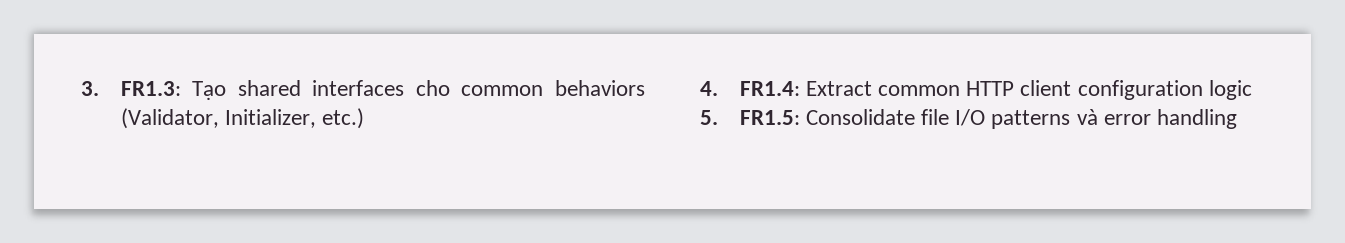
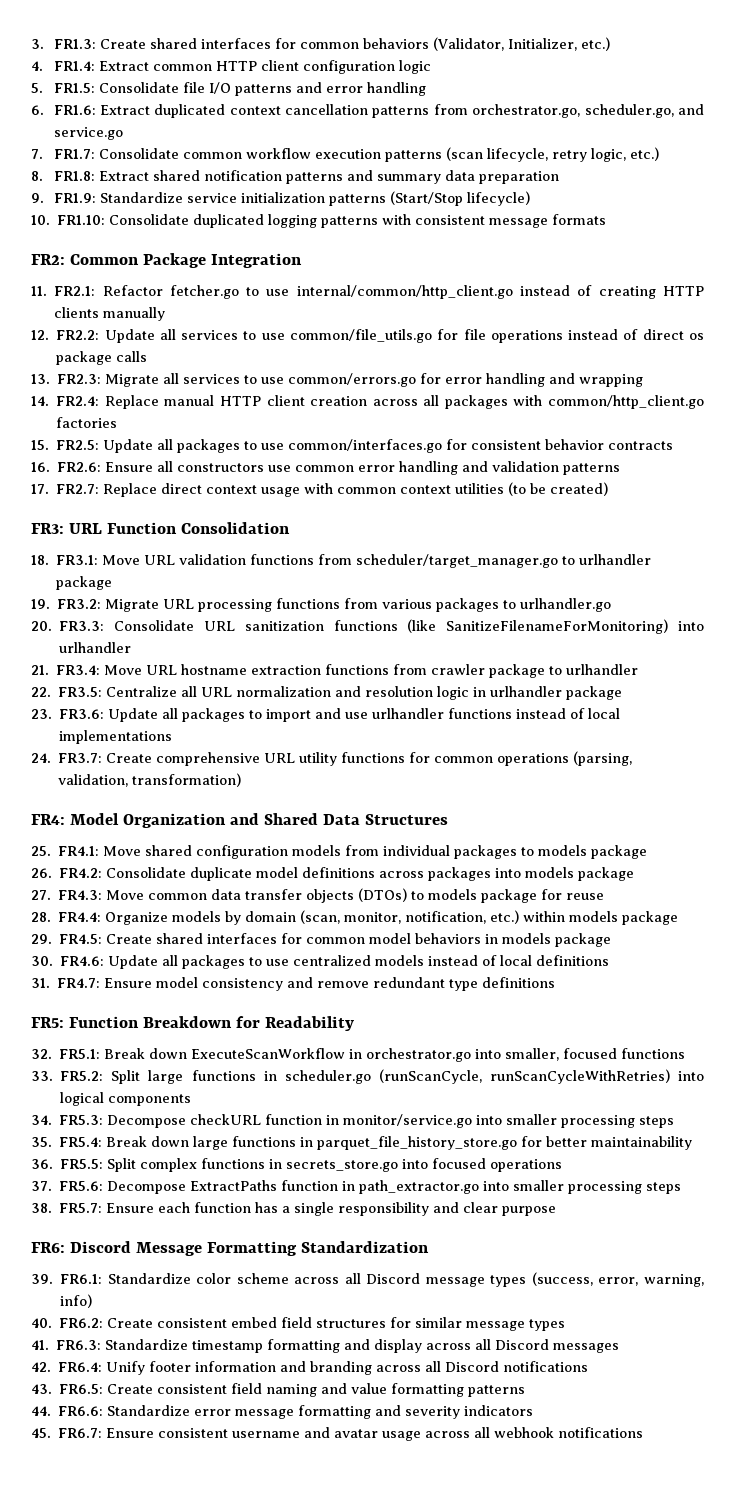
[192,80,450,100] Tạo shared interfaces cho -> [99,38,296,49] Create shared interfaces for
[1076,109,1238,129] và error handling -> [295,82,426,96] [31,104,705,118] [53,127,123,140] [31,147,659,162] [31,170,559,184] [31,191,530,206] [31,214,607,228] [31,253,302,268] [31,285,704,299] [54,307,166,321] [31,329,704,343] [56,351,148,365] [31,373,644,387] [31,395,704,409] [56,417,118,428] [31,439,674,453] [31,461,621,475] [31,482,609,497] [31,522,290,534] [31,554,652,568] [56,576,113,590] [31,598,612,612] [31,619,704,634] [59,642,132,653] [31,664,639,678] [31,686,623,700] [31,708,621,722] [59,730,173,744] [31,751,633,766] [58,773,242,787] [31,813,448,828] [31,845,648,859] [31,867,635,881] [31,888,605,903] [31,910,679,925] [31,933,612,947] [31,955,610,969] [31,977,556,991] [31,1016,354,1031] [31,1048,686,1062] [31,1069,704,1084] [60,1092,192,1106] [31,1114,675,1128] [31,1136,693,1150] [31,1158,563,1172] [31,1180,682,1194] [31,1202,557,1216] [31,1241,429,1256] [31,1272,704,1287] [60,1294,93,1308] [31,1317,566,1331] [31,1339,620,1353] [31,1361,589,1375] [31,1383,526,1397] [31,1405,534,1419] [31,1427,644,1441] and error handling // 6. FR1.6: Extract duplicated context cancellation patterns from orchestrator.go, scheduler.go, and service.go // 7. FR1.7: Consolidate common workflow execution patterns (scan lifecycle, retry logic, etc.) // 8. FR1.8: Extract shared notification patterns and summary data preparation // 9. FR1.9: Standardize service initialization patterns (Start/Stop lifecycle) // 10. FR1.10: Consolidate duplicated logging patterns with consistent message formats // FR2: Common Package Integration // 11. FR2.1: Refactor fetcher.go to use internal/common/http_client.go instead of creating HTTP clients manually // 12. FR2.2: Update all services to use common/file_utils.go for file operations instead of direct os package calls // 13. FR2.3: Migrate all services to use common/errors.go for error handling and wrapping // 14. FR2.4: Replace manual HTTP client creation across all packages with common/http_client.go factories // 15. FR2.5: Update all packages to use common/interfaces.go for consistent behavior contracts // 16. FR2.6: Ensure all constructors use common error handling and validation patterns // 17. FR2.7: Replace direct context usage with common context utilities (to be created) // FR3: URL Function Consolidation // 18. FR3.1: Move URL validation functions from scheduler/target_manager.go to urlhandler package // 19. FR3.2: Migrate URL processing functions from various packages to urlhandler.go // 20. FR3.3: Consolidate URL sanitization functions (like SanitizeFilenameForMonitoring) into urlhandler // 21. FR3.4: Move URL hostname extraction functions from crawler package to urlhandler // 22. FR3.5: Centralize all URL normalization and resolution logic in urlhandler package // 23. FR3.6: Update all packages to import and use urlhandler functions instead of local implementations // 24. FR3.7: Create comprehensive URL utility functions for common operations (parsing, validation, transformation) // FR4: Model Organization and Shared Data Structures // 25. FR4.1: Move shared configuration models from individual packages to models package // 26. FR4.2: Consolidate duplicate model definitions across packages into models package // 27. FR4.3: Move common data transfer objects (DTOs) to models package for reuse // 28. FR4.4: Organize models by domain (scan, monitor, notification, etc.) within models package // 29. FR4.5: Create shared interfaces for common model behaviors in models package // 30. FR4.6: Update all packages to use centralized models instead of local definitions // 31. FR4.7: Ensure model consistency and remove redundant type definitions // FR5: Function Breakdown for Readability // 32. FR5.1: Break down ExecuteScanWorkflow in orchestrator.go into smaller, focused functions // 33. FR5.2: Split large functions in scheduler.go (runScanCycle, runScanCycleWithRetries) into logical components // 34. FR5.3: Decompose checkURL function in monitor/service.go into smaller processing steps // 35. FR5.4: Break down large functions in parquet_file_history_store.go for better maintainability // 36. FR5.5: Split complex functions in secrets_store.go into focused operations // 37. FR5.6: Decompose ExtractPaths function in path_extractor.go into smaller processing steps // 38. FR5.7: Ensure each function has a single responsibility and clear purpose // FR6: Discord Message Formatting Standardization // 39. FR6.1: Standardize color scheme across all Discord message types (success, error, warning, info) // 40. FR6.2: Create consistent embed field structures for similar message types // 41. FR6.3: Standardize timestamp formatting and display across all Discord messages // 42. FR6.4: Unify footer information and branding across all Discord notifications // 43. FR6.5: Create consistent field naming and value formatting patterns // 44. FR6.6: Standardize error message formatting and severity indicators // 45. FR6.7: Ensure consistent username and avatar usage across all webhook notifications

